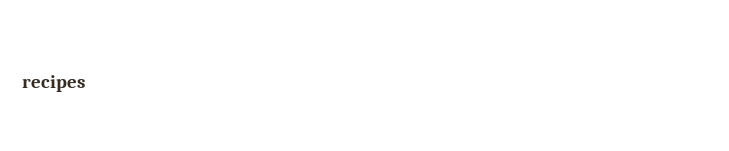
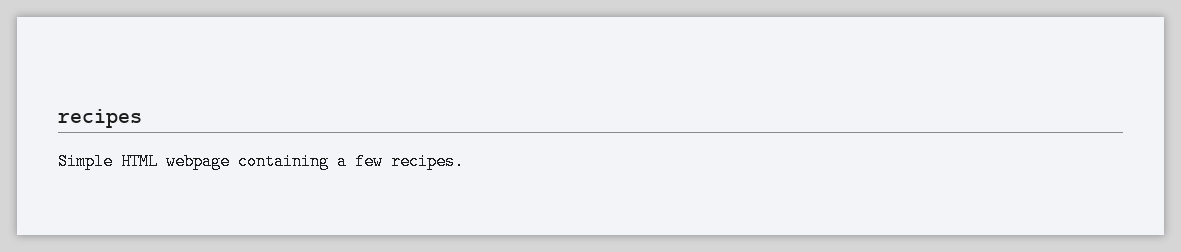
(85, 83) none -> [58,153,464,170] // Simple HTML webpage containing a few recipes.

